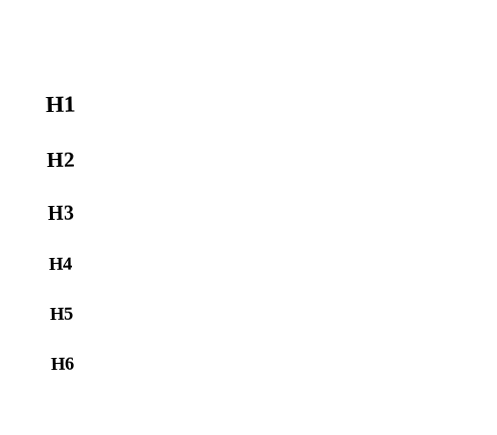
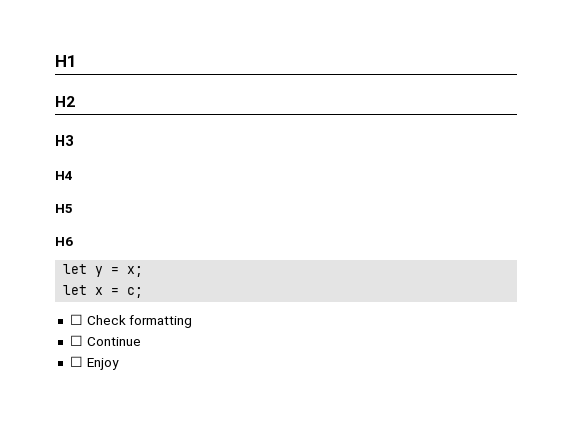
(75, 363) none -> [63,264,144,277] [63,285,144,298] [69,314,193,328] [69,335,141,346] [69,356,119,370] // let y = x; // let x = c; // ☐ Check formatting // ☐ Continue // ☐ Enjoy

